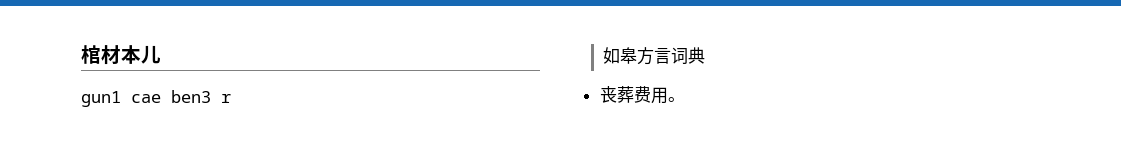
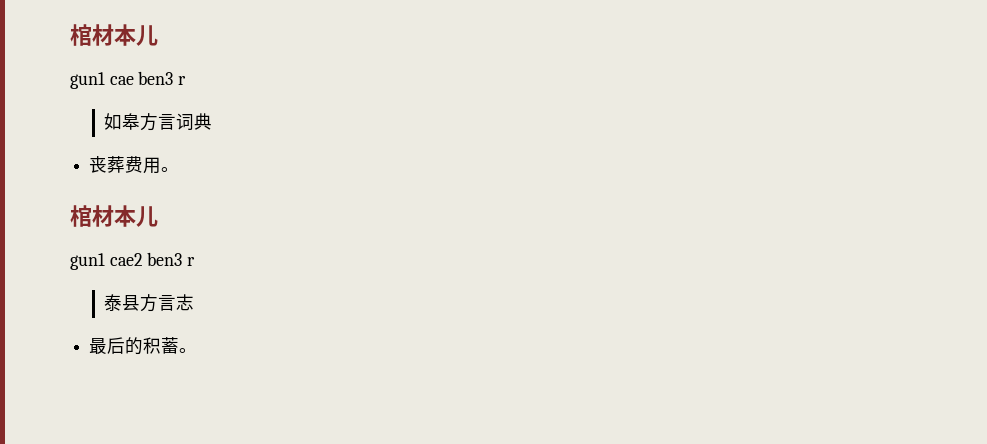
(685, 99) none -> [70,205,158,227] [70,252,196,270] [104,294,195,312] [89,337,198,355] // 棺材本儿 // gun1 cae2 ben3 r // 泰县方言志 // 最后的积蓄。

